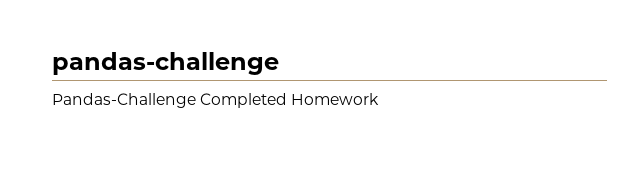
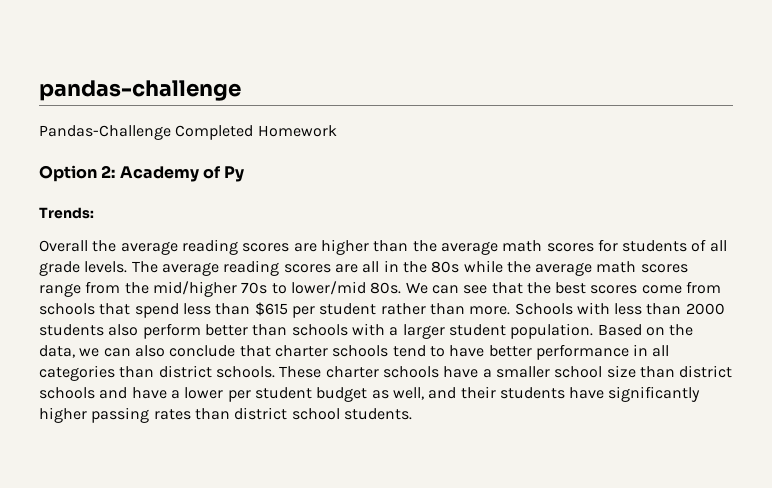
(380, 99) none -> [39,165,245,182] [39,207,94,219] [39,239,727,255] [39,260,688,276] [39,281,722,297] [39,302,725,318] [39,323,694,339] [39,344,670,360] [39,365,733,381] [39,386,701,402] [39,407,412,423] // Option 2: Academy of Py // Trends: // Overall the average reading scores are higher than the average math scores for students of all grade levels. The average reading scores are all in the 80s while the average math scores range from the mid/higher 70s to lower/mid 80s. We can see that the best scores come from schools that spend less than $615 per student rather than more. Schools with less than 2000 students also perform better than schools with a larger student population. Based on the data, we can also conclude that charter schools tend to have better performance in all categories than district schools. These charter schools have a smaller school size than district schools and have a lower per student budget as well, and their students have significantly higher passing rates than district school students.

